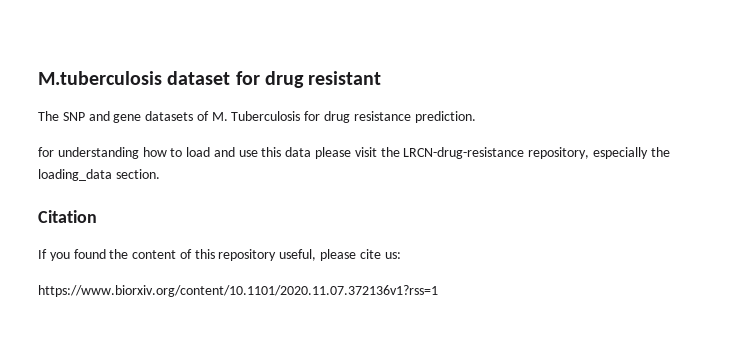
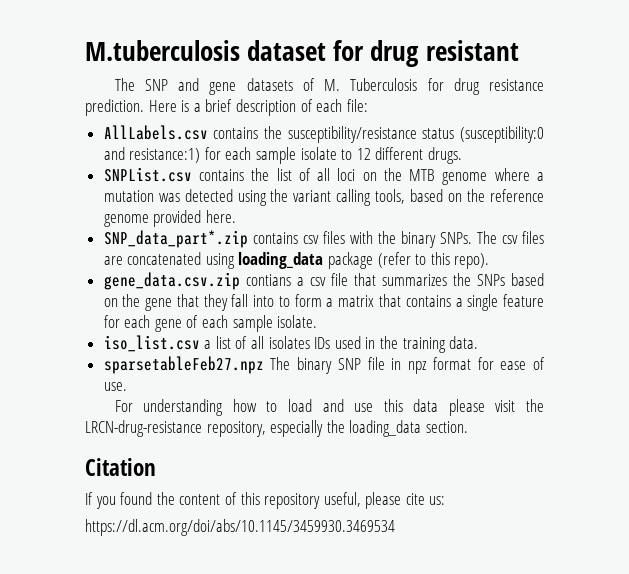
[38,147,54,157] // for -> [148,99,368,116] [103,125,544,143] [103,147,463,164] [103,167,544,185] [103,189,544,206] [103,210,236,227] [103,230,544,248] [103,252,490,269] [103,272,545,290] [103,294,544,311] [103,315,318,332] [103,335,479,353] [103,356,546,374] [103,382,127,391] [114,400,133,412] Here is a brief description of each file: // AllLabels.csv contains the susceptibility/resistance status (susceptibility:0 and resistance:1) for each sample isolate to 12 different drugs. // SNPList.csv contains the list of all loci on the MTB genome where a mutation was detected using the variant calling tools, based on the reference genome provided here. // SNP_data_part*.zip contains csv files with the binary SNPs. The csv files are concatenated using loading_data package (refer to this repo). // gene_data.csv.zip contians a csv file that summarizes the SNPs based on the gene that they fall into to form a matrix that contains a single feature for each gene of each sample isolate. // iso_list.csv a list of all isolates IDs used in the training data. // sparsetableFeb27.npz The binary SNP file in npz format for ease of use. // For
[38,285,438,297] https://www.biorxiv.org/content/10.1101/2020.11.07.372136v1?rss=1 -> [85,519,395,536] https://dl.acm.org/doi/abs/10.1145/3459930.3469534

